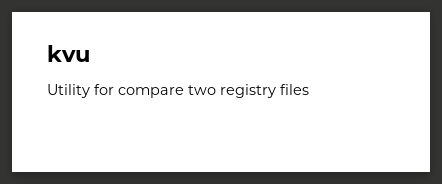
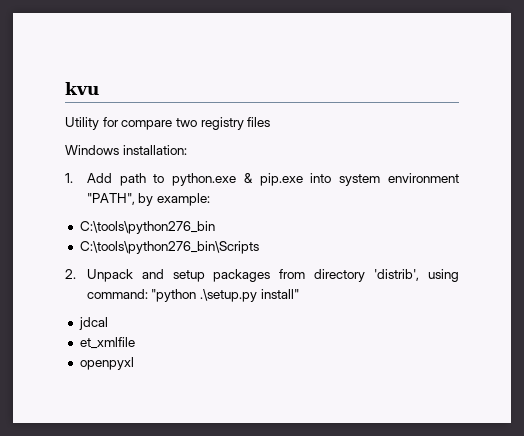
(309, 89) none -> [65,145,187,155] [65,173,459,186] [86,193,211,206] [79,221,215,234] [79,241,259,254] [65,269,459,282] [86,289,299,302] [78,317,108,330] [79,337,135,349] [79,357,134,370] // Windows installation: // 1. Add path to python.exe & pip.exe into system environment "PATH", by example: // C:\tools\python276_bin // C:\tools\python276_bin\Scripts // 2. Unpack and setup packages from directory 'distrib', using command: "python .\setup.py install" // jdcal // et_xmlfile // openpyxl

